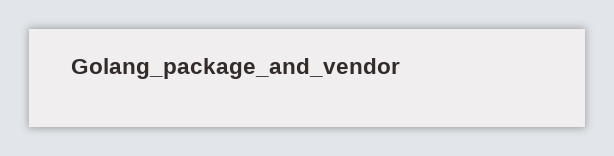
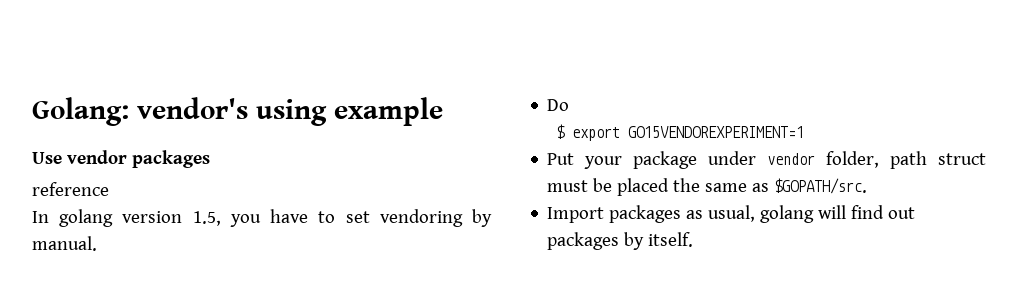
[71,58,400,79] Golang_package_and_vendor -> [32,97,443,126] [32,150,210,168] [32,182,109,196] [32,209,493,227] [32,236,97,251] [547,99,570,111] [555,124,804,141] [547,151,986,169] [547,178,868,196] [547,205,916,223] [547,232,694,250] Golang: vendor's using example // Use vendor packages // reference // In golang version 1.5, you have to set vendoring by manual. // Do // $ export GO15VENDOREXPERIMENT=1 // Put your package under vendor folder, path struct must be placed the same as $GOPATH/src. // Import packages as usual, golang will find out packages by itself.

